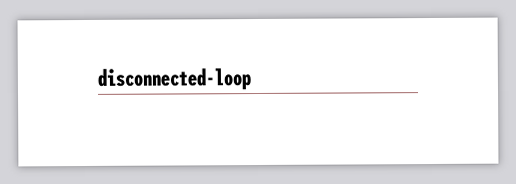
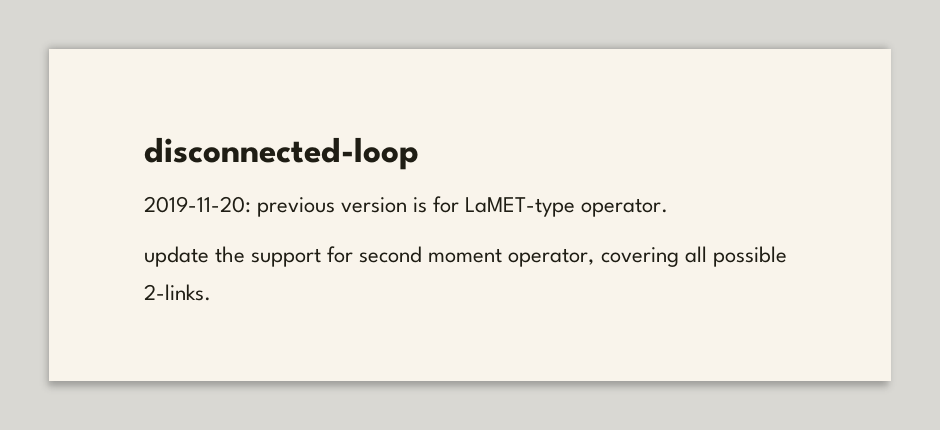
(251, 79) none -> [144,196,669,217] [144,246,787,267] [144,284,211,301] // 2019-11-20: previous version is for LaMET-type operator. // update the support for second moment operator, covering all possible 2-links.

